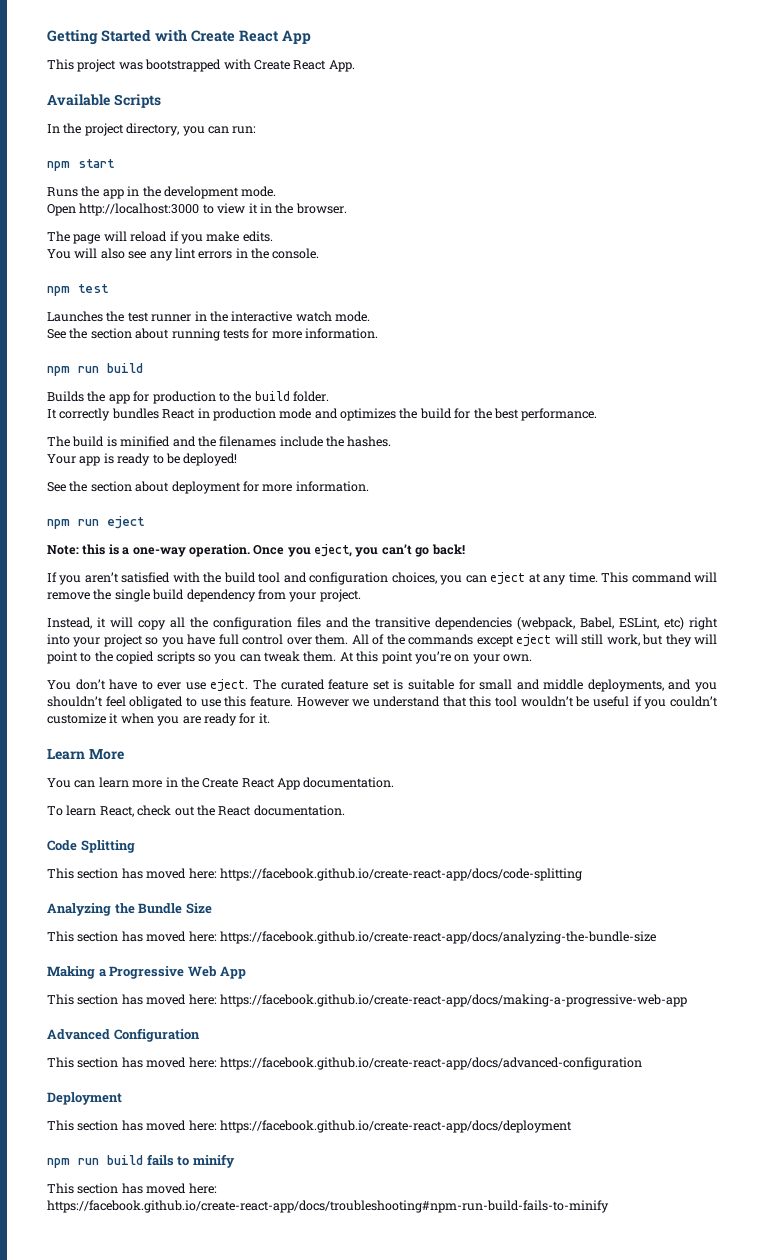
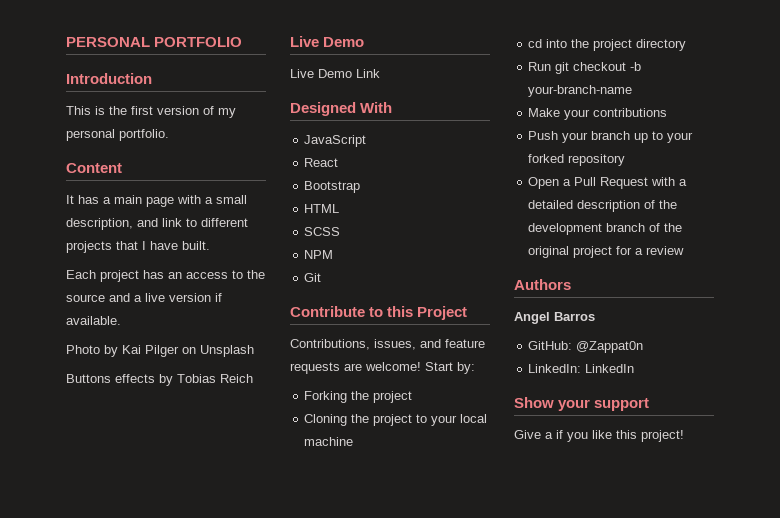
[47,29,311,45] [47,59,355,72] [47,94,161,108] [47,123,257,136] [47,159,115,171] [47,186,277,199] [47,203,347,216] [47,231,273,244] [47,248,320,261] [47,284,109,296] [47,311,370,322] [47,328,378,341] [47,363,143,376] [47,391,329,404] [47,408,598,421] [47,436,392,447] [47,453,238,466] [47,481,369,494] [47,516,145,529] [47,544,465,557] [47,572,718,585] [47,589,361,602] [47,617,718,630] [47,634,718,647] [47,651,532,664] [47,679,717,692] [47,696,718,709] [47,713,270,726] [47,749,124,760] [47,777,395,790] [47,805,345,817] [47,840,135,853] [47,868,582,881] [47,903,212,916] [47,931,656,944] [47,966,247,979] [47,994,687,1007] [47,1028,200,1042] [47,1057,642,1070] [47,1092,122,1105] [47,1120,572,1133] [47,1154,235,1168] [47,1183,217,1194] [47,1200,609,1213] Getting Started with Create React App // This project was bootstrapped with Create React App. // Available Scripts // In the project directory, you can run: // npm start // Runs the app in the development mode. // Open http://localhost:3000 to view it in the browser. // The page will reload if you make edits. // You will also see any lint errors in the console. // npm test // Launches the test runner in the interactive watch mode. // See the section about running tests for more information. // npm run build // Builds the app for production to the build folder. // It correctly bundles React in production mode and optimizes the build for the best performance. // The build is minified and the filenames include the hashes. // Your app is ready to be deployed! // See the section about deployment for more information. // npm run eject // Note: this is a one-way operation. Once you eject, you can’t go back! // If you aren’t satisfied with the build tool and configuration choices, you can eject at any time. This command will remove the single build dependency from your project. // Instead, it will copy all the configuration files and the transitive dependencies (webpack, Babel, ESLint, etc) right into your project so you have full control over them. All of the commands except eject will still work, but they will point to the copied scripts so you can tweak them. At this point you’re on your own. // You don’t have to ever use eject. The curated feature set is suitable for small and middle deployments, and you shouldn’t feel obligated to use this feature. However we understand that this tool wouldn’t be useful if you couldn’t customize it when you are ready for it. // Learn More // You can learn more in the Create React App documentation. // To learn React, check out the React documentation. // Code Splitting // This section has moved here: https://facebook.github.io/create-react-app/docs/code-splitting // Analyzing the Bundle Size // This section has moved here: https://facebook.github.io/create-react-app/docs/analyzing-the-bundle-size // Making a Progressive Web App // This section has moved here: https://facebook.github.io/create-react-app/docs/making-a-progressive-web-app // Advanced Configuration // This section has moved here: https://facebook.github.io/create-react-app/docs/advanced-configuration // Deployment // This section has moved here: https://facebook.github.io/create-react-app/docs/deployment // npm run build fails to minify // This section has moved here: https://facebook.github.io/create-react-app/docs/troubleshooting#npm-run-build-fails-to-minify -> [66,37,243,47] [66,73,152,84] [66,106,236,118] [66,129,169,141] [66,163,122,173] [66,195,247,207] [66,218,248,230] [66,241,210,253] [66,270,265,282] [66,293,222,302] [66,316,121,325] [66,345,254,357] [66,374,253,386] [290,36,365,47] [290,69,380,78] [290,102,393,116] [304,135,367,147] [304,158,339,167] [304,181,361,193] [304,204,340,213] [304,227,341,236] [304,250,334,259] [304,273,322,282] [290,306,468,320] [290,339,485,350] [290,362,475,374] [304,391,413,403] [304,414,488,426] [304,437,354,446] [528,39,687,51] [528,62,642,74] [528,85,633,97] [528,108,668,120] [528,131,694,143] [528,154,626,166] [528,177,688,189] [528,200,678,212] [528,223,683,235] [528,246,685,258] [514,279,571,290] [514,312,595,324] [528,341,644,353] [528,364,635,373] [514,397,650,411] [514,430,684,442] PERSONAL PORTFOLIO // Introduction // This is the first version of my personal portfolio. // Content // It has a main page with a small description, and link to different projects that I have built. // Each project has an access to the source and a live version if available. // Photo by Kai Pilger on Unsplash // Buttons effects by Tobias Reich // Live Demo // Live Demo Link // Designed With // JavaScript // React // Bootstrap // HTML // SCSS // NPM // Git // Contribute to this Project // Contributions, issues, and feature requests are welcome! Start by: // Forking the project // Cloning the project to your local machine // cd into the project directory // Run git checkout -b your-branch-name // Make your contributions // Push your branch up to your forked repository // Open a Pull Request with a detailed description of the development branch of the original project for a review // Authors // Angel Barros // GitHub: @Zappat0n // LinkedIn: LinkedIn // Show your support // Give a if you like this project!

